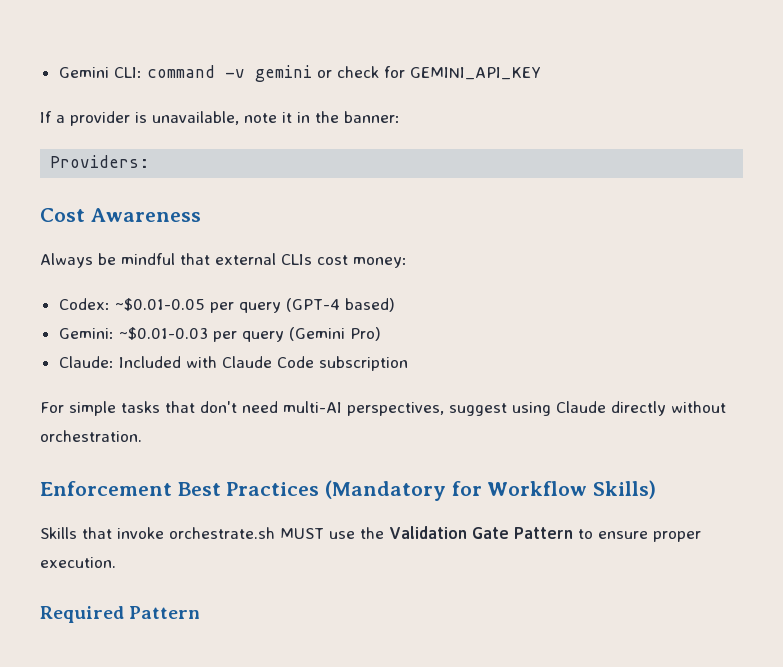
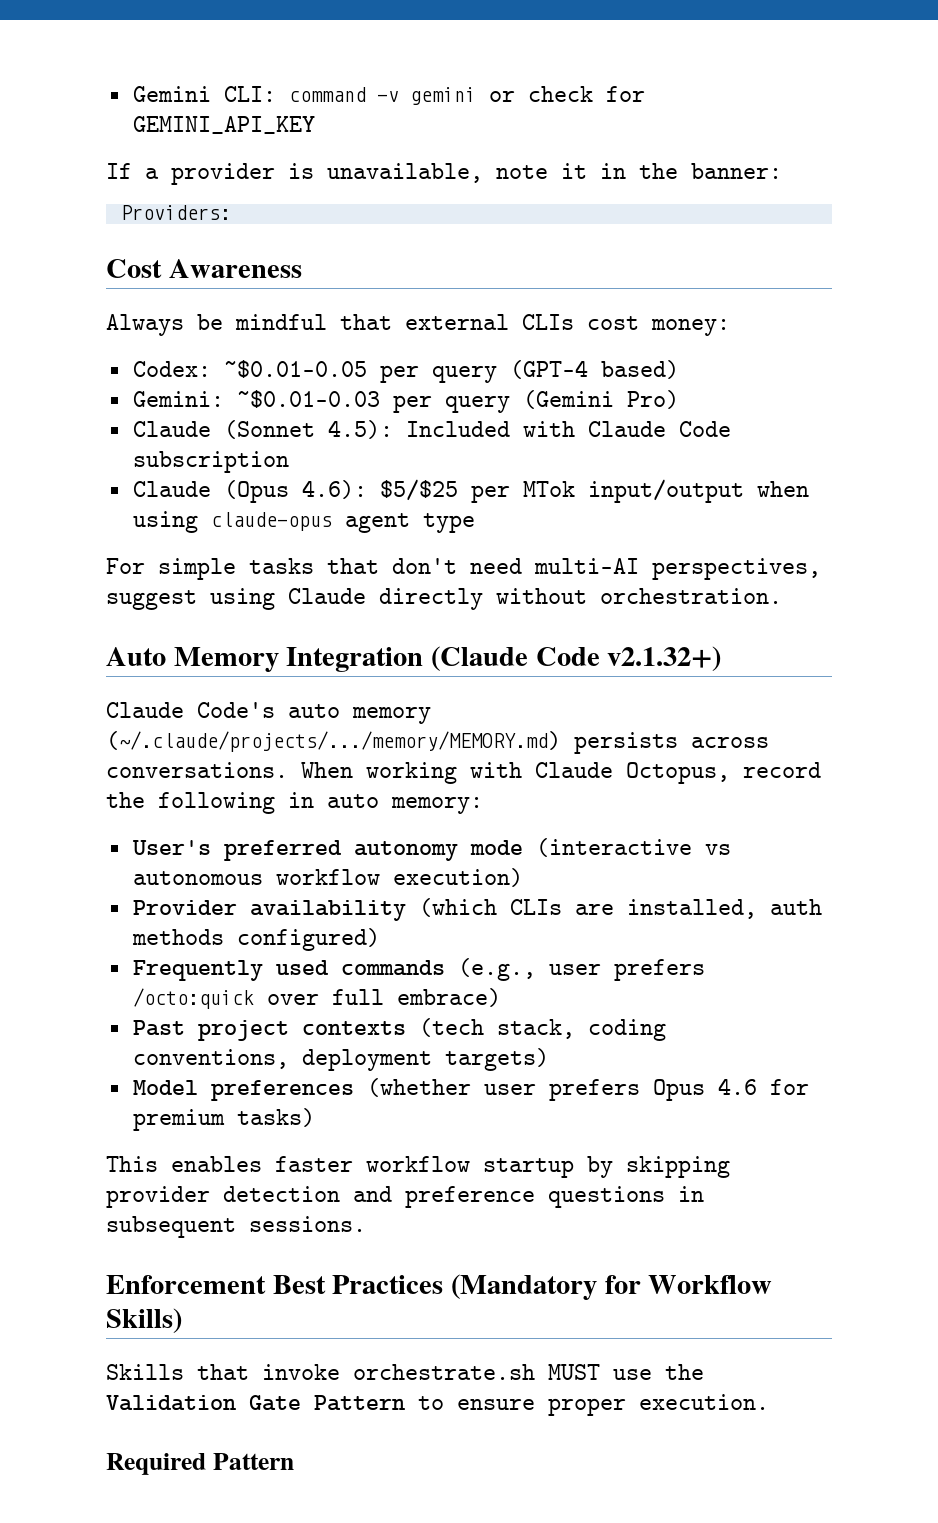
[58,356,114,368] Claude: -> [132,420,393,439] Claude (Sonnet 4.5):
(408, 363) none -> [132,479,809,503] [132,511,475,533] // Claude (Opus 4.6): $5/$25 per MTok input/output when using claude-opus agent type
(142, 436) none -> [106,646,722,672] [106,702,431,724] [106,731,769,754] [106,762,821,784] [106,792,483,814] [131,838,731,861] [132,868,523,887] [132,898,822,921] [131,928,380,951] [132,958,705,981] [132,988,501,1009] [132,1018,666,1041] [132,1048,549,1071] [132,1078,809,1101] [132,1108,315,1131] [106,1156,730,1178] [106,1186,704,1208] [106,1216,366,1238] // Auto Memory Integration (Claude Code v2.1.32+) // Claude Code's auto memory (~/.claude/projects/.../memory/MEMORY.md) persists across conversations. When working with Claude Octopus, record the following in auto memory: // User's preferred autonomy mode (interactive vs autonomous workflow execution) // Provider availability (which CLIs are installed, auth methods configured) // Frequently used commands (e.g., user prefers /octo:quick over full embrace) // Past project contexts (tech stack, coding conventions, deployment targets) // Model preferences (whether user prefers Opus 4.6 for premium tasks) // This enables faster workflow startup by skipping provider detection and preference questions in subsequent sessions.

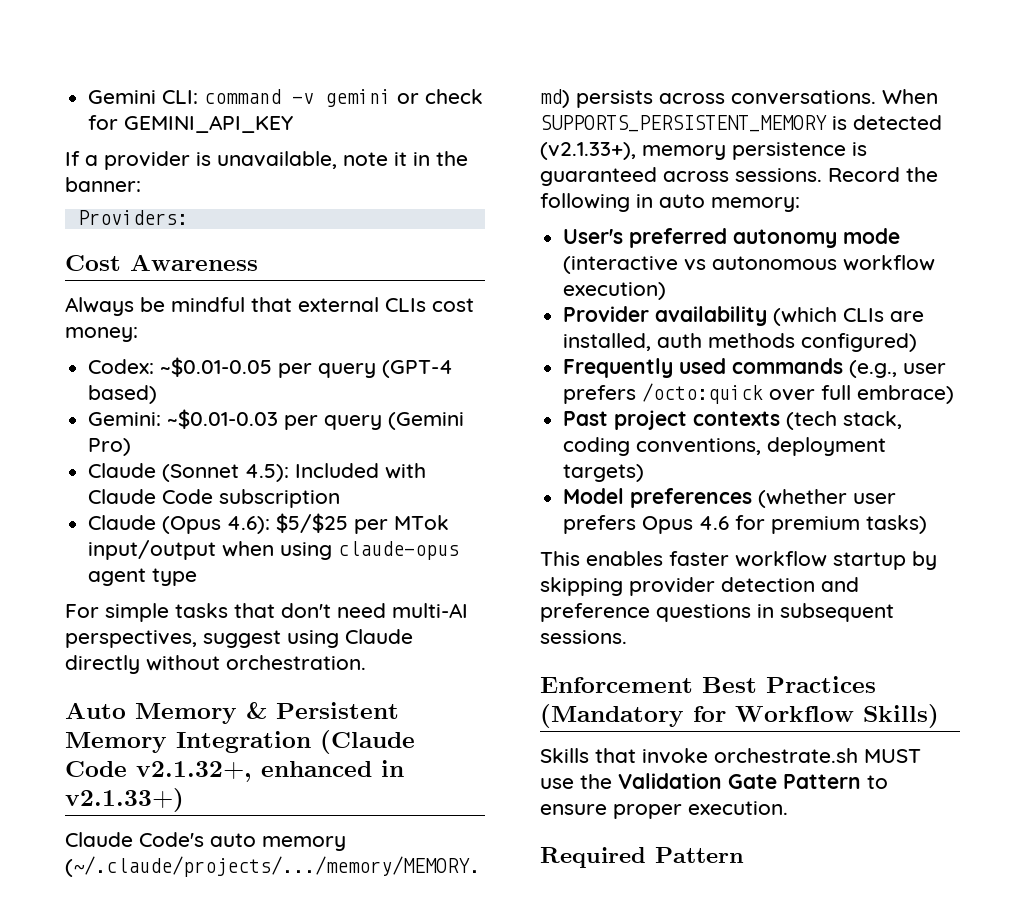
[286,646,722,672] Integration (Claude Code v2.1.32+) -> [246,702,399,719] [65,730,415,754] [65,760,404,782] [65,788,184,812] & Persistent Memory Integration (Claude Code v2.1.32+, enhanced in v2.1.33+)
[366,762,821,784] working with Claude Octopus, record -> [540,115,942,132] [540,142,867,160] [540,167,900,186] SUPPORTS_PERSISTENT_MEMORY is detected (v2.1.33+), memory persistence is guaranteed across sessions. Record

